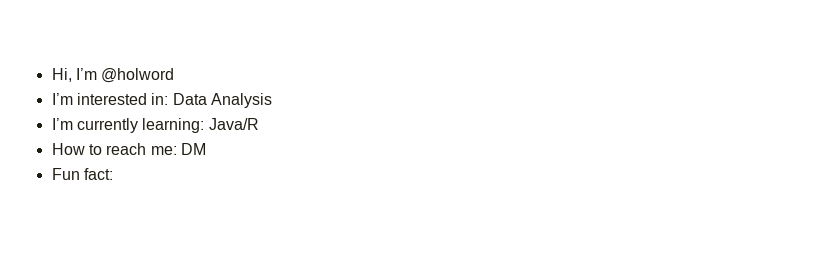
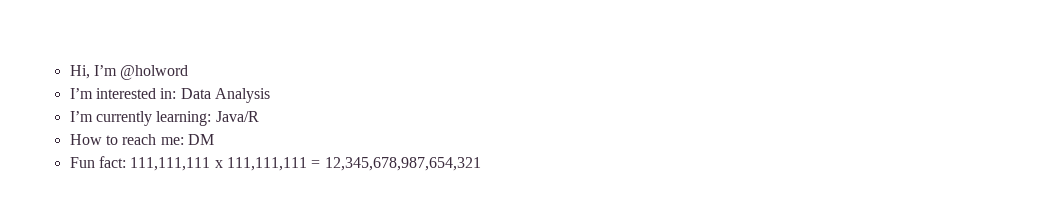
(113, 174) none -> [130,157,481,171] 111,111,111 x 111,111,111 = 12,345,678,987,654,321

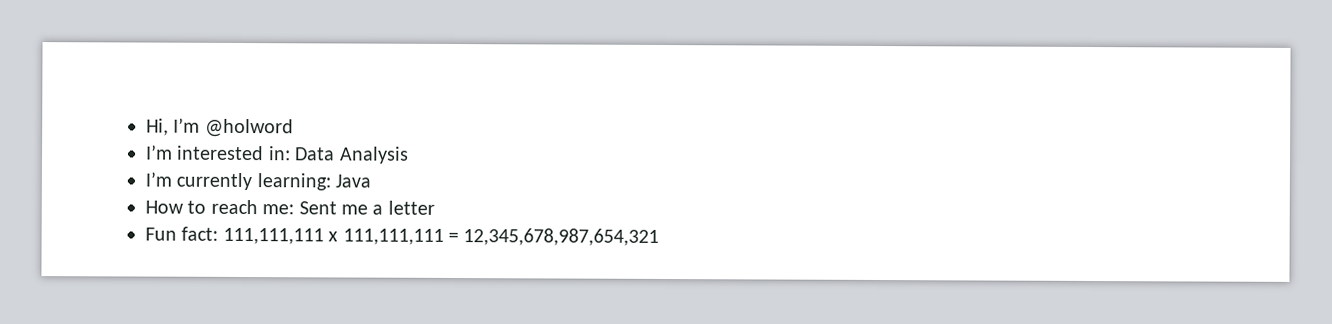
[215,111,259,122] Java/R -> [335,174,372,188] Java
[187,134,214,145] DM -> [298,200,435,215] Sent me a letter

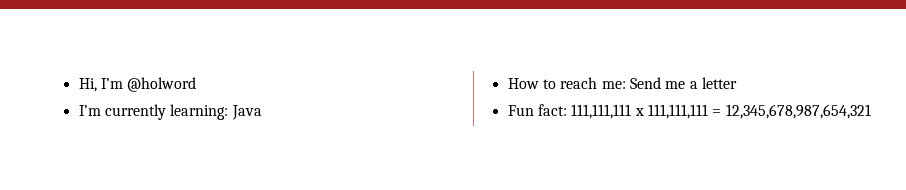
[146,144,409,164] // I’m interested in: Data Analysis -> (197, 84) none
[298,201,337,215] Sent -> [629,77,661,89] Send

